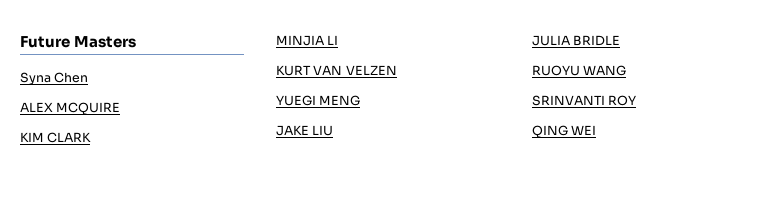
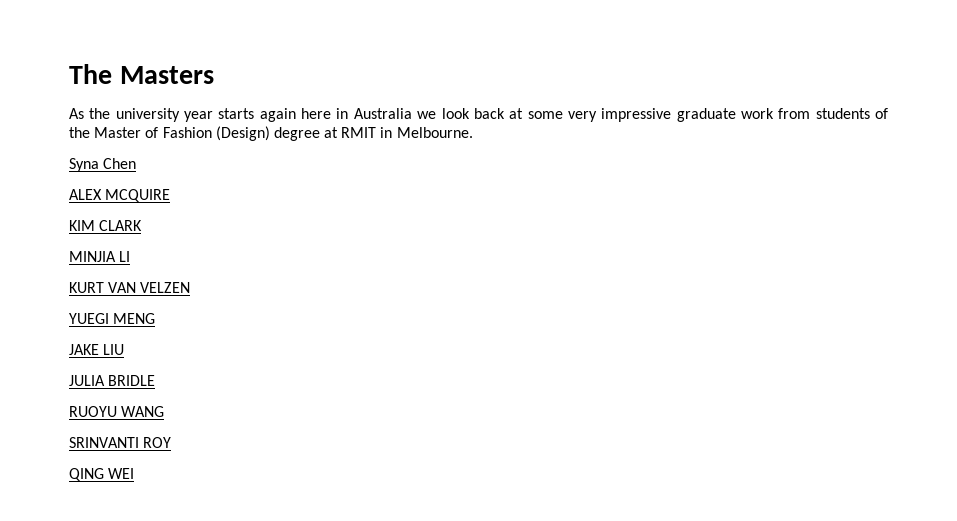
[20,36,70,48] Future -> [69,64,112,84] The
(137, 42) none -> [69,108,889,122] [69,126,473,141] // As the university year starts again here in Australia we look back at some very impressive graduate work from students of the Master of Fashion (Design) degree at RMIT in Melbourne.

